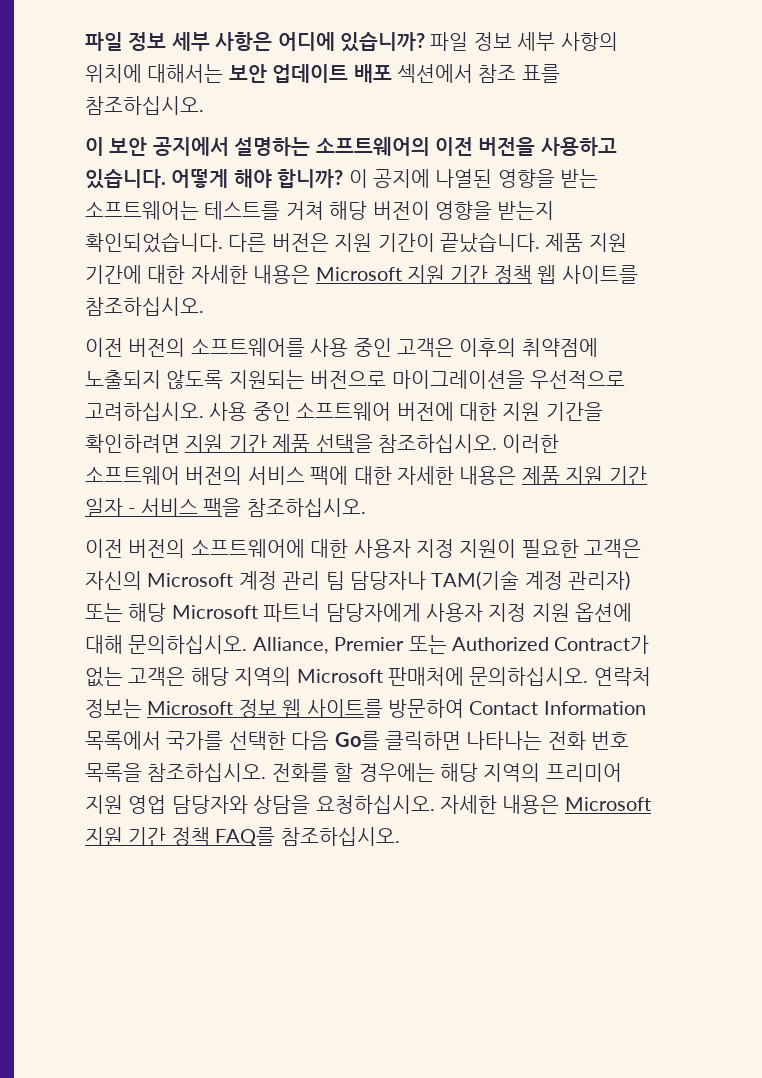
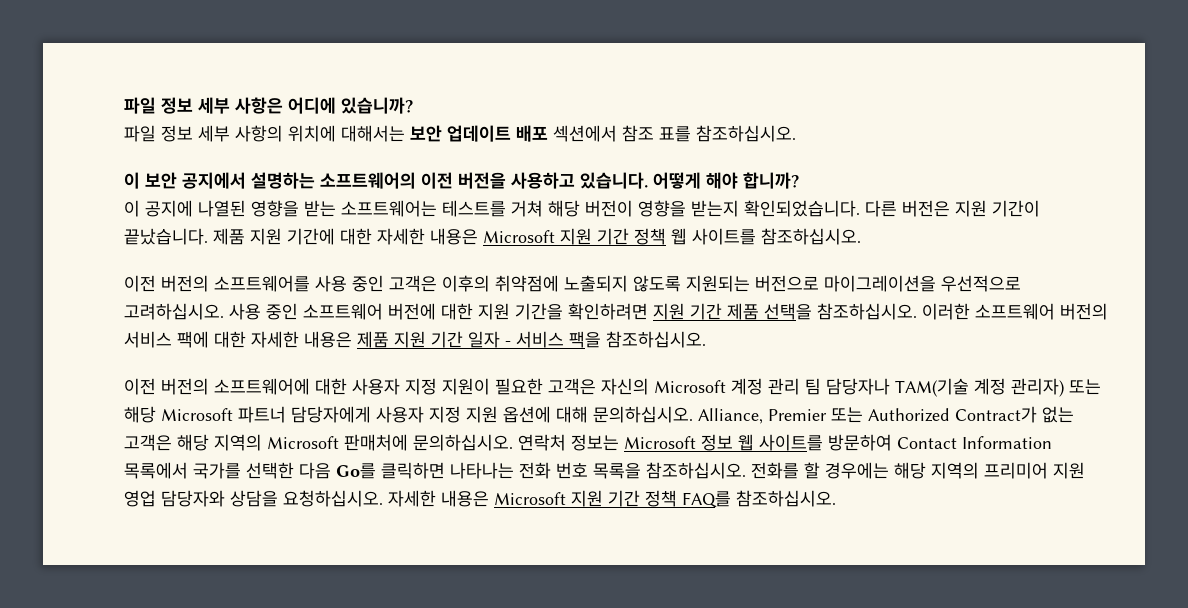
(425, 42) none -> (413, 105) //
(344, 178) none -> (799, 180) //

